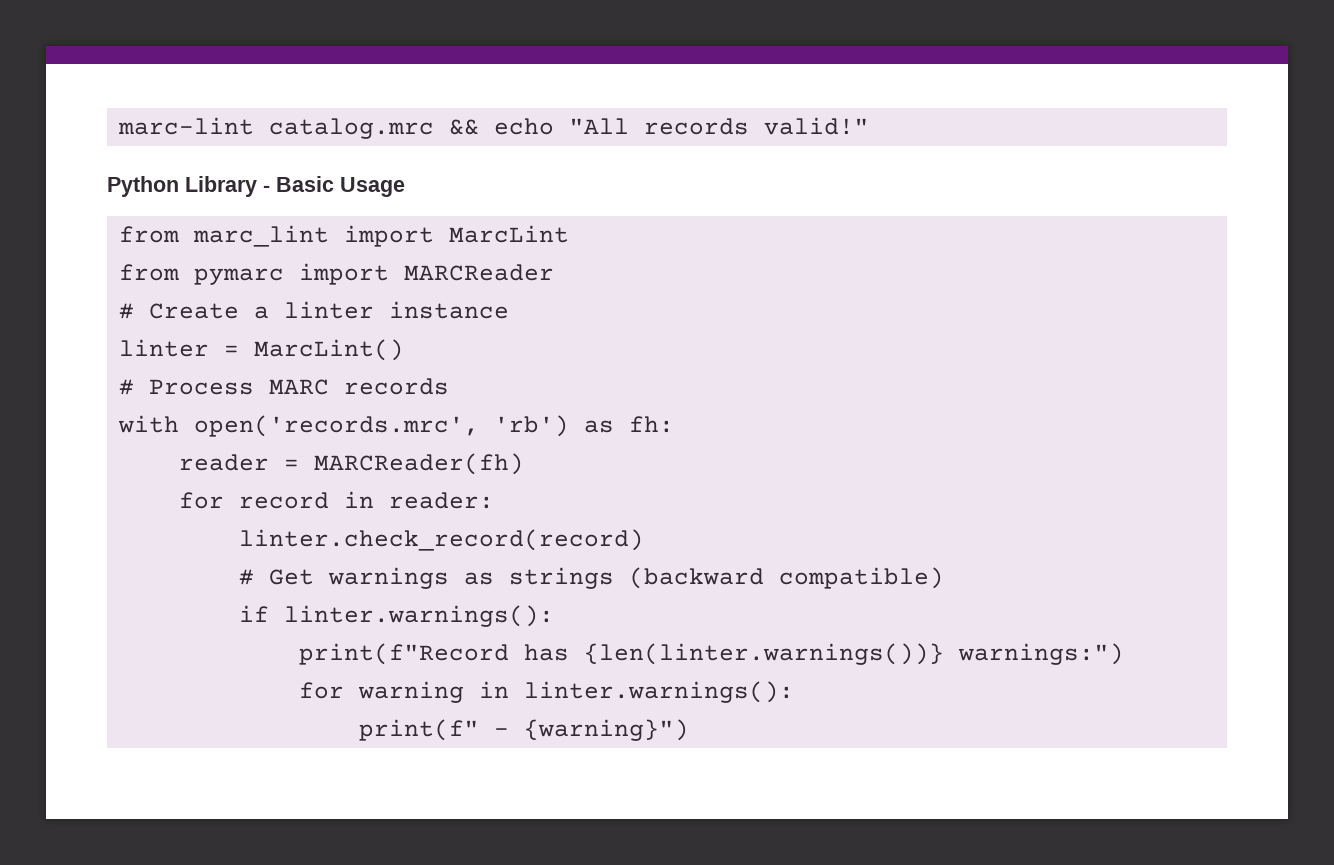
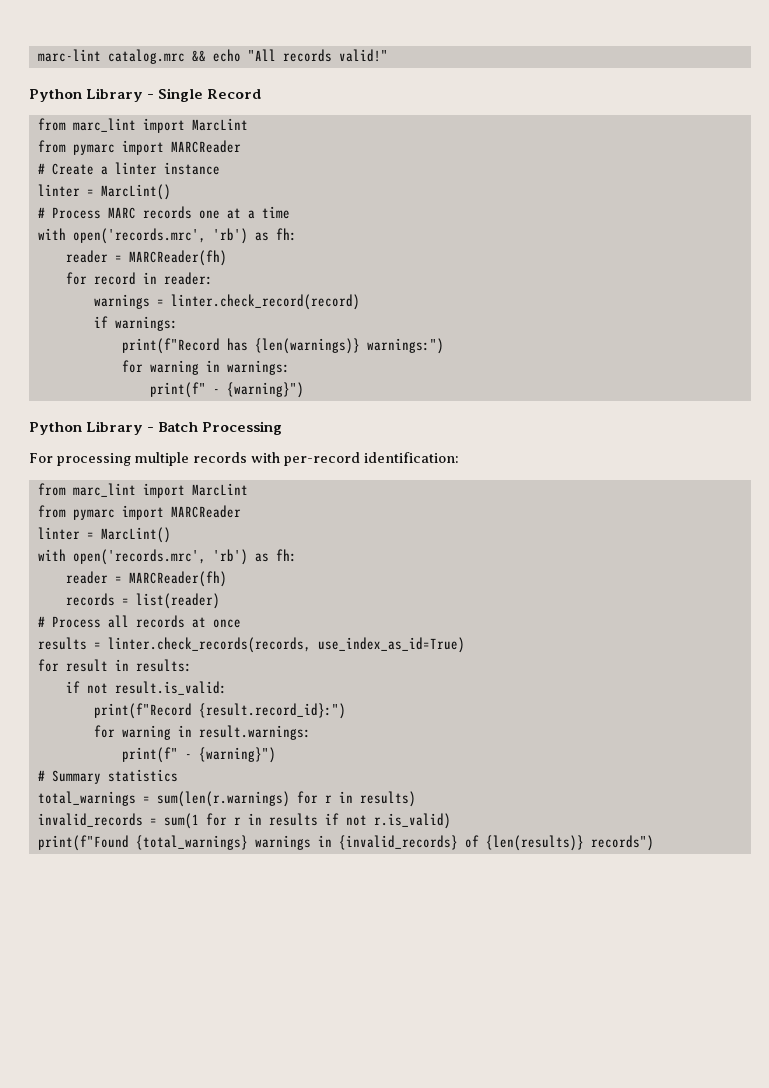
[276,176,405,197] Basic Usage -> [158,88,262,102] Single Record
(450, 386) none -> [198,206,290,219] one at a time
(495, 500) none -> [93,294,164,309] warnings =
[239,567,945,589] [239,605,555,627] // # Get warnings as strings (backward compatible) // if linter.warnings(): -> [93,316,178,331] // if warnings:
[584,643,945,665] {len(linter.warnings())} -> [254,338,360,354] {len(warnings)}
[524,681,795,703] [359,719,690,741] linter.warnings(): // print(f" - {warning}") -> [226,360,290,375] [149,382,304,398] [29,421,283,435] [29,452,459,466] [37,483,248,498] [37,505,241,520] [37,527,171,543] [37,549,297,565] [65,571,227,587] [65,593,220,609] [37,615,241,628] [37,637,465,653] [37,659,192,672] [65,681,227,695] [93,703,346,719] [93,725,311,740] [121,747,276,763] [37,769,178,784] [37,791,416,807] [37,813,451,829] [37,835,654,851] warnings: // print(f" - {warning}") // Python Library - Batch Processing // For processing multiple records with per-record identification: // from marc_lint import MarcLint // from pymarc import MARCReader // linter = MarcLint() // with open('records.mrc', 'rb') as fh: // reader = MARCReader(fh) // records = list(reader) // # Process all records at once // results = linter.check_records(records, use_index_as_id=True) // for result in results: // if not result.is_valid: // print(f"Record {result.record_id}:") // for warning in result.warnings: // print(f" - {warning}") // # Summary statistics // total_warnings = sum(len(r.warnings) for r in results) // invalid_records = sum(1 for r in results if not r.is_valid) // print(f"Found {total_warnings} warnings in {invalid_records} of {len(results)} records")

